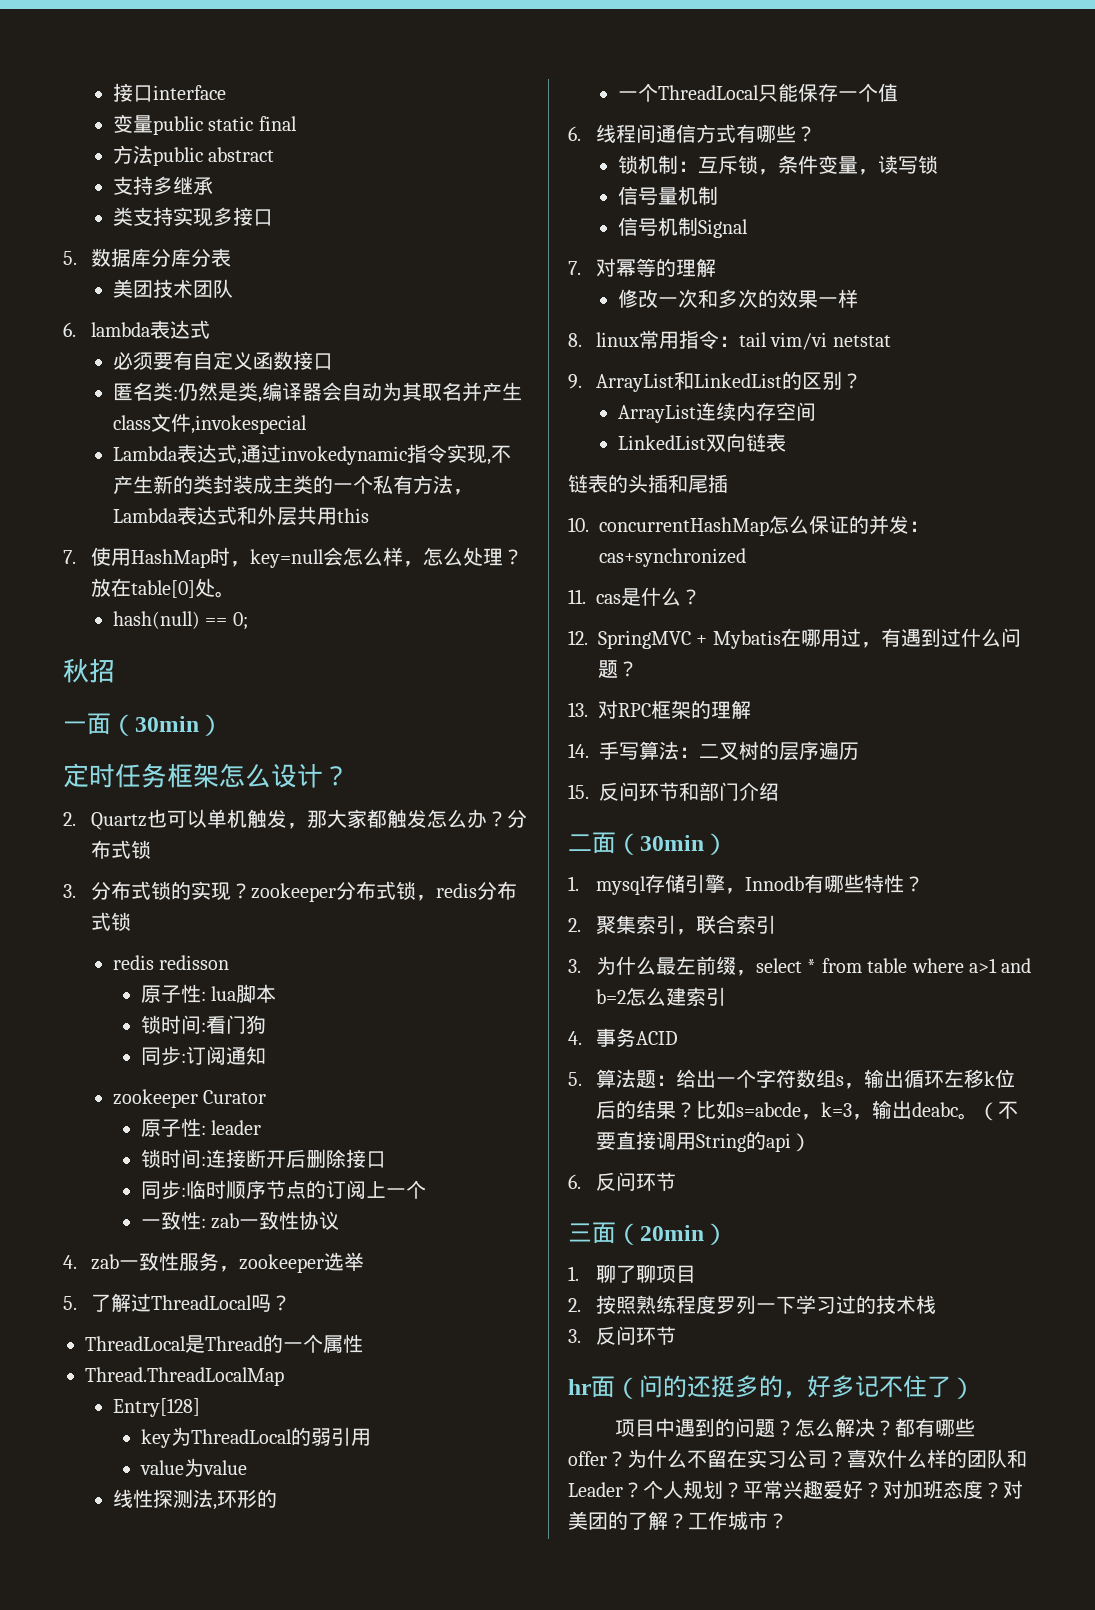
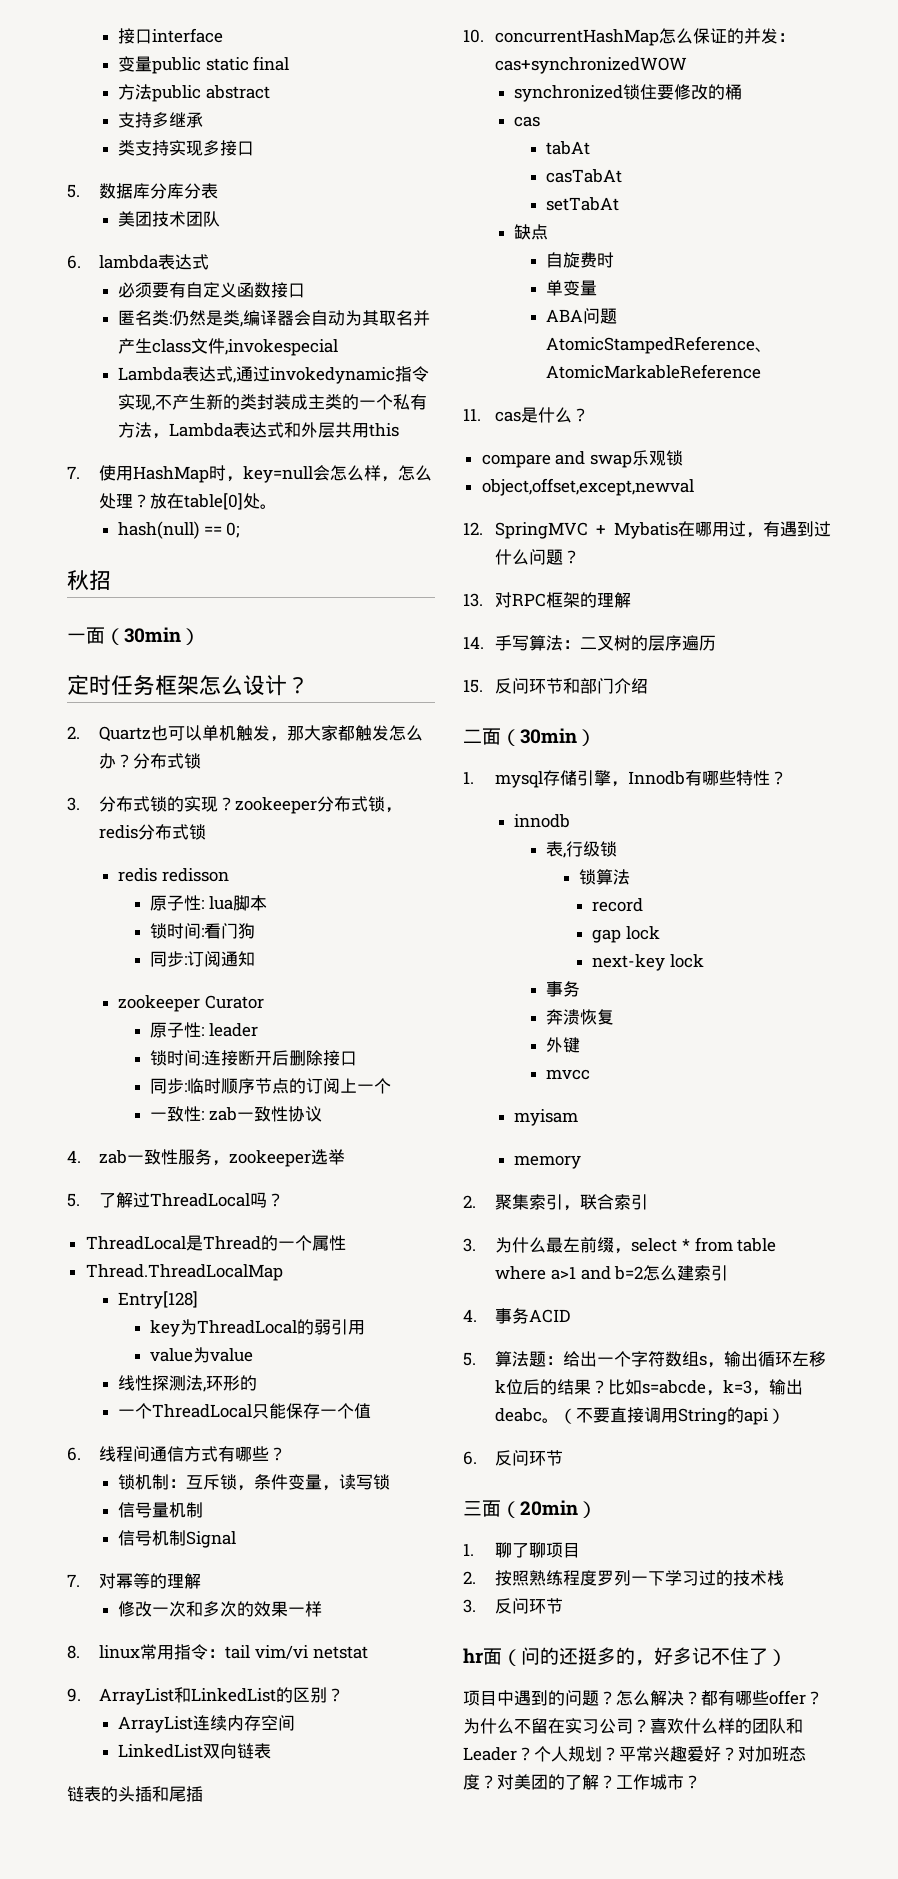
[599,548,746,567] cas+synchronized -> [495,57,688,74] [514,84,743,102] [514,116,541,127] [546,141,591,155] [546,169,623,183] [546,197,620,211] [514,224,549,240] [546,252,615,268] [546,280,598,296] [546,308,618,324] [546,336,773,354] [546,364,762,379] cas+synchronizedWOW // synchronized锁住要修改的桶 // cas // tabAt // casTabAt // setTabAt // 缺点 // 自旋费时 // 单变量 // ABA问题AtomicStampedReference、AtomicMarkableReference
(701, 597) none -> [481,450,683,468] [481,478,694,496] // compare and swap乐观锁 // object,offset,except,newval
(924, 884) none -> [514,814,571,828] [546,841,618,858] [578,869,630,885] [592,898,644,912] [592,926,660,943] [592,954,704,971] [546,981,581,997] [546,1009,615,1025] [546,1037,581,1053] [546,1069,591,1080] [514,1109,579,1126] [514,1155,582,1169] // innodb // 表,行级锁 // 锁算法 // record // gap lock // next-key lock // 事务 // 奔溃恢复 // 外键 // mvcc // myisam // memory

